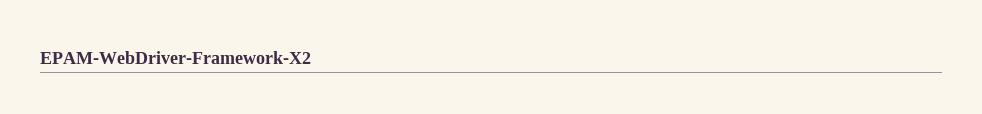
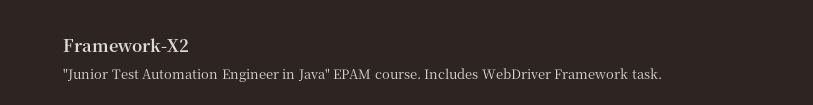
[40,51,311,64] EPAM-WebDriver-Framework-X2 -> [63,38,189,52] [63,68,662,82] Framework-X2 // "Junior Test Automation Engineer in Java" EPAM course. Includes WebDriver Framework task.

